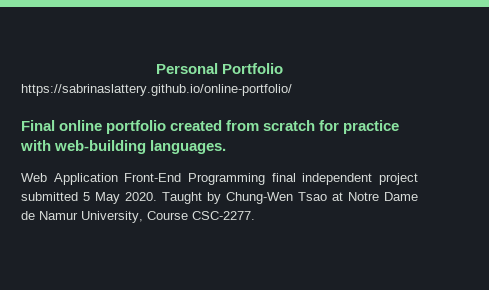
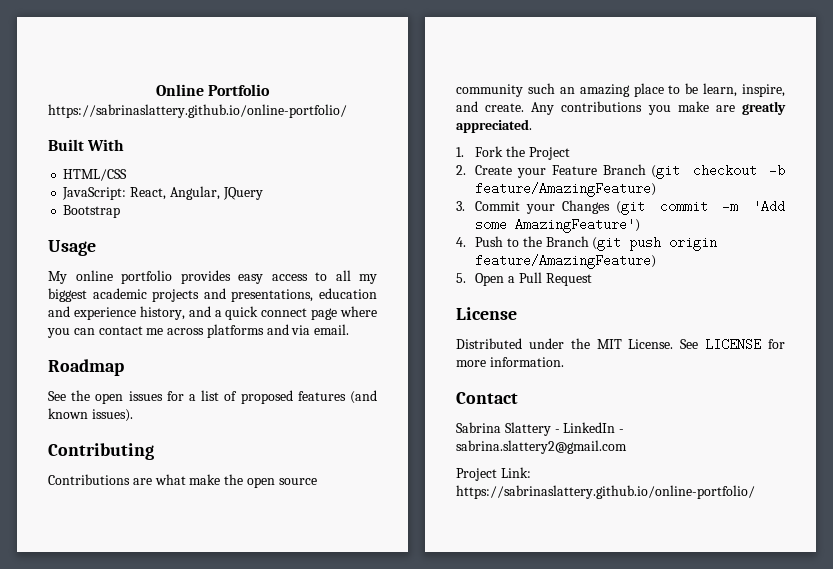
[155,63,218,74] Personal -> [155,84,204,96] Online
[21,120,400,134] [20,140,227,154] [21,173,418,185] [21,192,418,204] [21,211,255,223] Final online portfolio created from scratch for practice with web-building languages. // Web Application Front-End Programming final independent project submitted 5 May 2020. Taught by Chung-Wen Tsao at Notre Dame de Namur University, Course CSC-2277. -> [48,139,125,151] [63,169,128,181] [62,186,263,200] [63,205,121,218] [48,240,96,256] [48,270,377,284] [48,288,377,302] [48,306,377,320] [47,324,350,338] [48,359,124,376] [48,390,377,404] [48,408,133,422] [48,443,154,460] [48,474,317,488] [456,83,785,97] [456,101,786,115] [456,119,532,133] [456,146,570,160] [456,164,785,179] [475,182,657,197] [456,200,785,215] [475,218,641,233] [456,236,718,251] [475,254,657,269] [456,272,592,286] [456,307,517,320] [456,338,785,351] [456,357,564,367] [456,392,518,404] [456,422,625,436] [456,440,627,454] [456,467,531,481] [456,485,755,499] Built With // HTML/CSS // JavaScript: React, Angular, JQuery // Bootstrap // Usage // My online portfolio provides easy access to all my biggest academic projects and presentations, education and experience history, and a quick connect page where you can contact me across platforms and via email. // Roadmap // See the open issues for a list of proposed features (and known issues). // Contributing // Contributions are what make the open source community such an amazing place to be learn, inspire, and create. Any contributions you make are greatly appreciated. // 1. Fork the Project // 2. Create your Feature Branch (git checkout -b feature/AmazingFeature) // 3. Commit your Changes (git commit -m 'Add some AmazingFeature') // 4. Push to the Branch (git push origin feature/AmazingFeature) // 5. Open a Pull Request // License // Distributed under the MIT License. See LICENSE for more information. // Contact // Sabrina Slattery - LinkedIn - sabrina.slattery2@gmail.com // Project Link: https://sabrinaslattery.github.io/online-portfolio/

